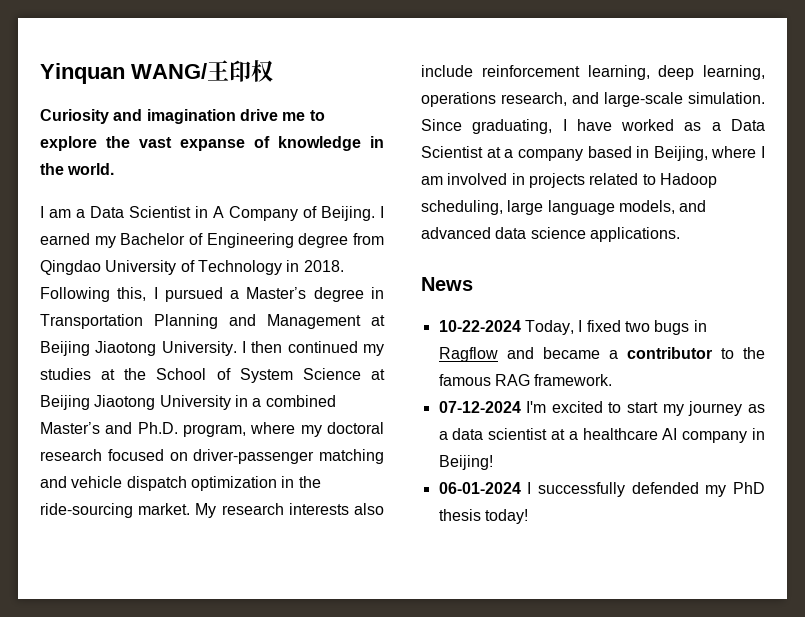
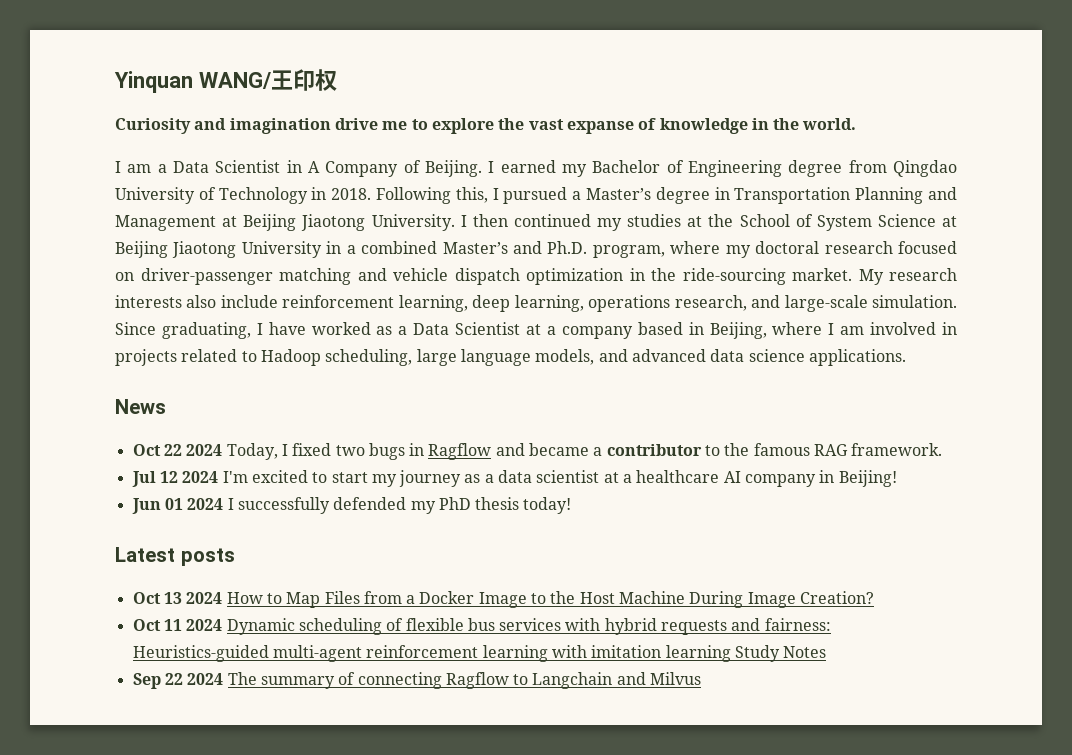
[438,320,521,332] 10-22-2024 -> [132,444,223,456] Oct 22 2024
[438,401,521,413] 07-12-2024 -> [131,471,219,487] Jul 12 2024
[438,482,521,494] 06-01-2024 -> [131,498,224,514] Jun 01 2024
(528, 516) none -> [115,547,235,566] [132,591,875,608] [132,618,831,635] [132,645,827,662] [132,672,702,689] // Latest posts // Oct 13 2024 How to Map Files from a Docker Image to the Host Machine During Image Creation? // Oct 11 2024 Dynamic scheduling of flexible bus services with hybrid requests and fairness: Heuristics-guided multi-agent reinforcement learning with imitation learning Study Notes // Sep 22 2024 The summary of connecting Ragflow to Langchain and Milvus

